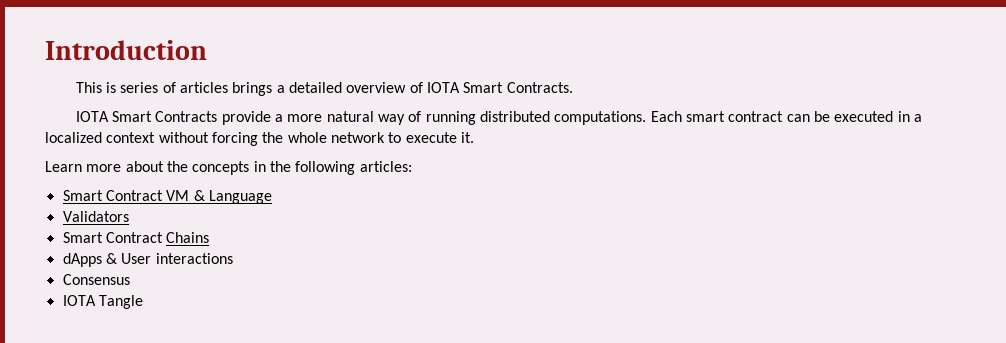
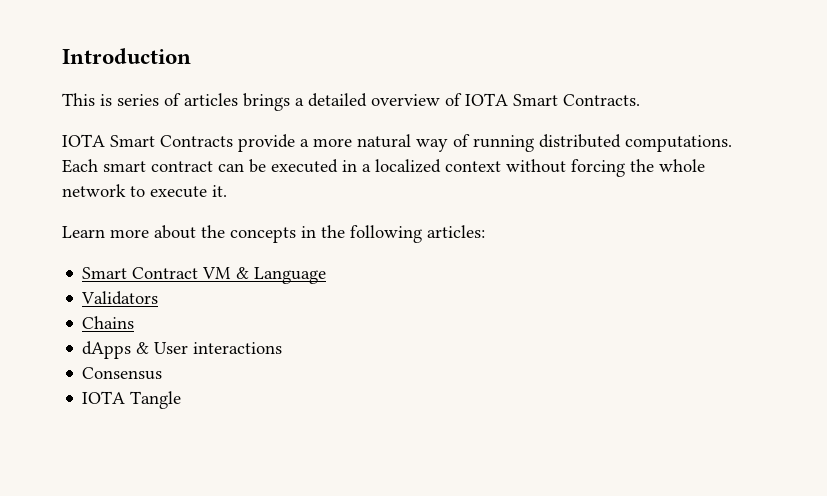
[62,232,163,243] Smart Contract -> (159, 298) none

